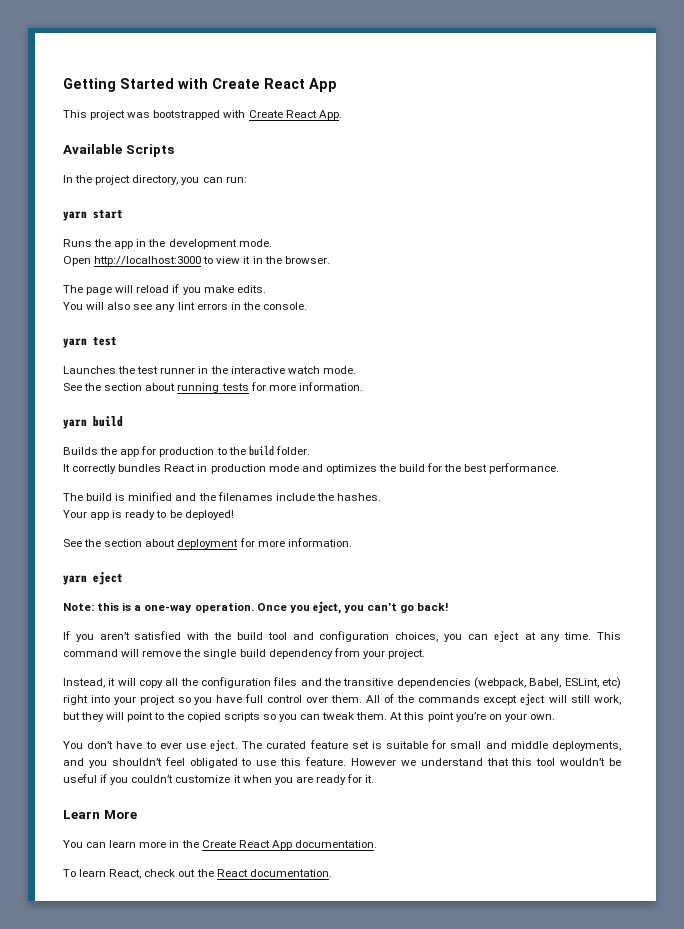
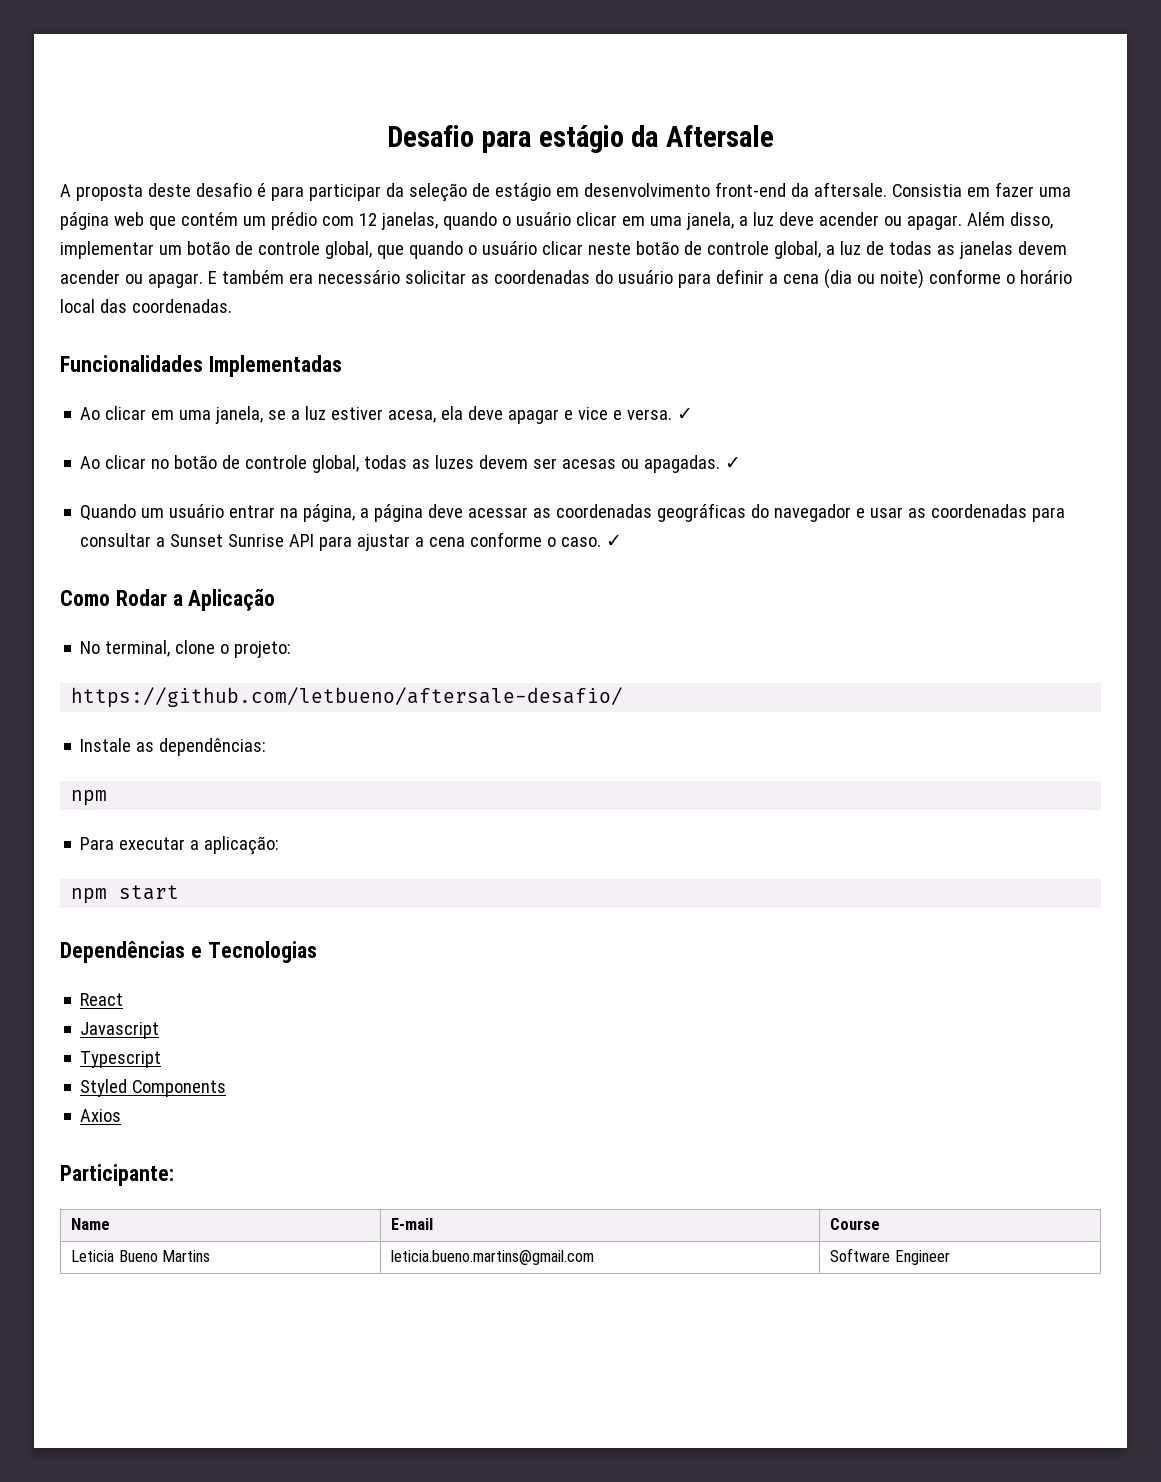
[63,78,337,92] [63,110,342,120] [63,144,174,157] [63,175,247,185] [63,209,123,221] [63,239,272,249] [63,256,330,266] [63,284,266,295] [63,302,307,312] [63,336,117,348] [63,366,356,374] [63,382,363,393] [63,416,123,429] [63,445,310,457] [63,463,560,474] [63,492,381,501] [63,510,234,520] [63,538,352,549] [63,572,123,585] [63,601,449,614] [63,631,621,643] [63,648,425,659] [63,677,621,689] [63,694,621,706] [63,712,555,722] [63,740,622,752] [63,757,621,768] [63,774,375,785] [63,810,137,819] [63,840,377,850] [63,869,332,879] Getting Started with Create React App // This project was bootstrapped with Create React App. // Available Scripts // In the project directory, you can run: // yarn start // Runs the app in the development mode. // Open http://localhost:3000 to view it in the browser. // The page will reload if you make edits. // You will also see any lint errors in the console. // yarn test // Launches the test runner in the interactive watch mode. // See the section about running tests for more information. // yarn build // Builds the app for production to the build folder. // It correctly bundles React in production mode and optimizes the build for the best performance. // The build is minified and the filenames include the hashes. // Your app is ready to be deployed! // See the section about deployment for more information. // yarn eject // Note: this is a one-way operation. Once you eject, you can’t go back! // If you aren’t satisfied with the build tool and configuration choices, you can eject at any time. This command will remove the single build dependency from your project. // Instead, it will copy all the configuration files and the transitive dependencies (webpack, Babel, ESLint, etc) right into your project so you have full control over them. All of the commands except eject will still work, but they will point to the copied scripts so you can tweak them. At this point you’re on your own. // You don’t have to ever use eject. The curated feature set is suitable for small and middle deployments, and you shouldn’t feel obligated to use this feature. However we understand that this tool wouldn’t be useful if you couldn’t customize it when you are ready for it. // Learn More // You can learn more in the Create React App documentation. // To learn React, check out the React documentation. -> [386,125,775,153] [60,182,1071,202] [60,212,1053,230] [60,241,1067,259] [60,269,1072,289] [60,299,232,313] [60,355,342,377] [80,406,694,424] [80,455,742,473] [80,503,1066,522] [80,532,623,551] [60,588,276,611] [80,640,292,658] [71,687,624,708] [80,738,267,756] [71,790,108,806] [80,836,280,855] [71,885,180,904] [60,941,317,963] [80,993,124,1006] [80,1022,160,1039] [80,1051,162,1068] [80,1079,227,1097] [80,1109,122,1122] [60,1164,174,1186] [71,1218,111,1230] [391,1218,434,1230] [830,1218,881,1230] [71,1250,211,1262] [391,1250,595,1265] [830,1248,950,1265] Desafio para estágio da Aftersale // A proposta deste desafio é para participar da seleção de estágio em desenvolvimento front-end da aftersale. Consistia em fazer uma página web que contém um prédio com 12 janelas, quando o usuário clicar em uma janela, a luz deve acender ou apagar. Além disso, implementar um botão de controle global, que quando o usuário clicar neste botão de controle global, a luz de todas as janelas devem acender ou apagar. E também era necessário solicitar as coordenadas do usuário para definir a cena (dia ou noite) conforme o horário local das coordenadas. // Funcionalidades Implementadas // Ao clicar em uma janela, se a luz estiver acesa, ela deve apagar e vice e versa. ✓ // Ao clicar no botão de controle global, todas as luzes devem ser acesas ou apagadas. ✓ // Quando um usuário entrar na página, a página deve acessar as coordenadas geográficas do navegador e usar as coordenadas para consultar a Sunset Sunrise API para ajustar a cena conforme o caso. ✓ // Como Rodar a Aplicação // No terminal, clone o projeto: // https://github.com/letbueno/aftersale-desafio/ // Instale as dependências: // npm // Para executar a aplicação: // npm start // Dependências e Tecnologias // React // Javascript // Typescript // Styled Components // Axios // Participante: // Name | E-mail | Course // Leticia Bueno Martins | leticia.bueno.martins@gmail.com | Software Engineer

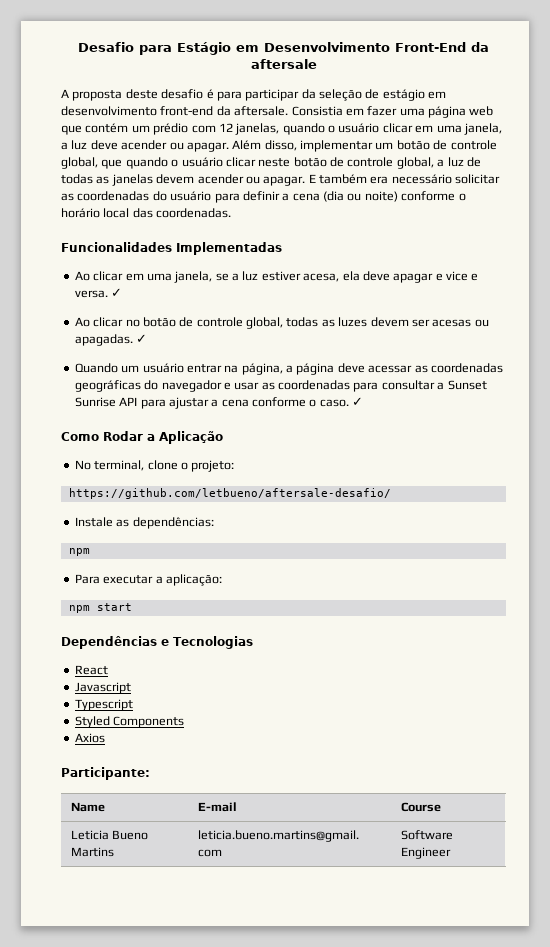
[538,125,775,153] estágio da Aftersale -> [177,42,489,55] [250,59,317,69] Estágio em Desenvolvimento Front-End da aftersale

